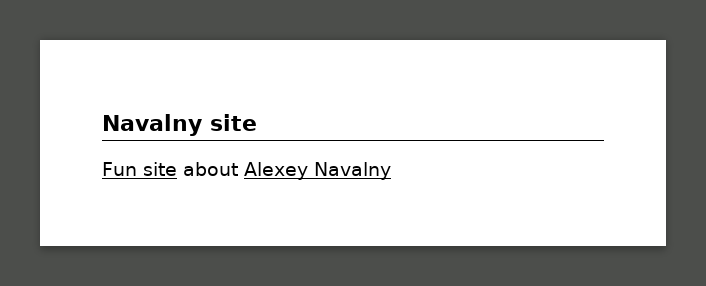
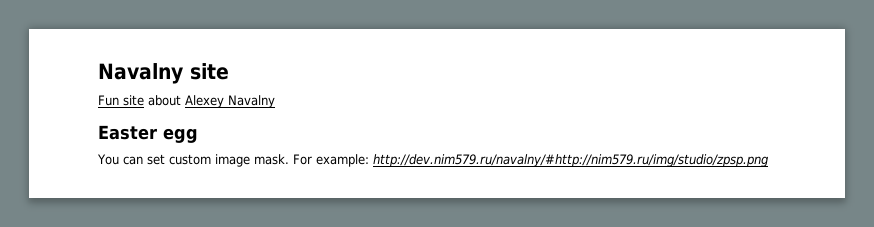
(391, 171) none -> [98,125,198,143] [97,154,768,167] // Easter egg // You can set custom image mask. For example: http://dev.nim579.ru/navalny/#http://nim579.ru/img/studio/zpsp.png

